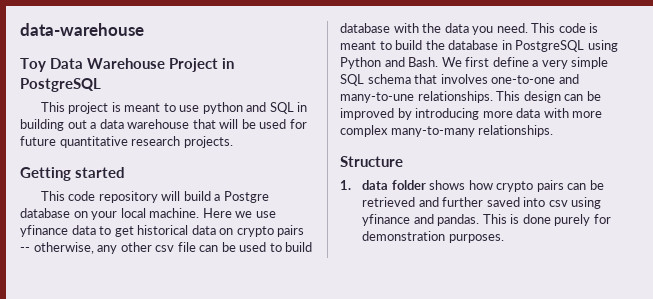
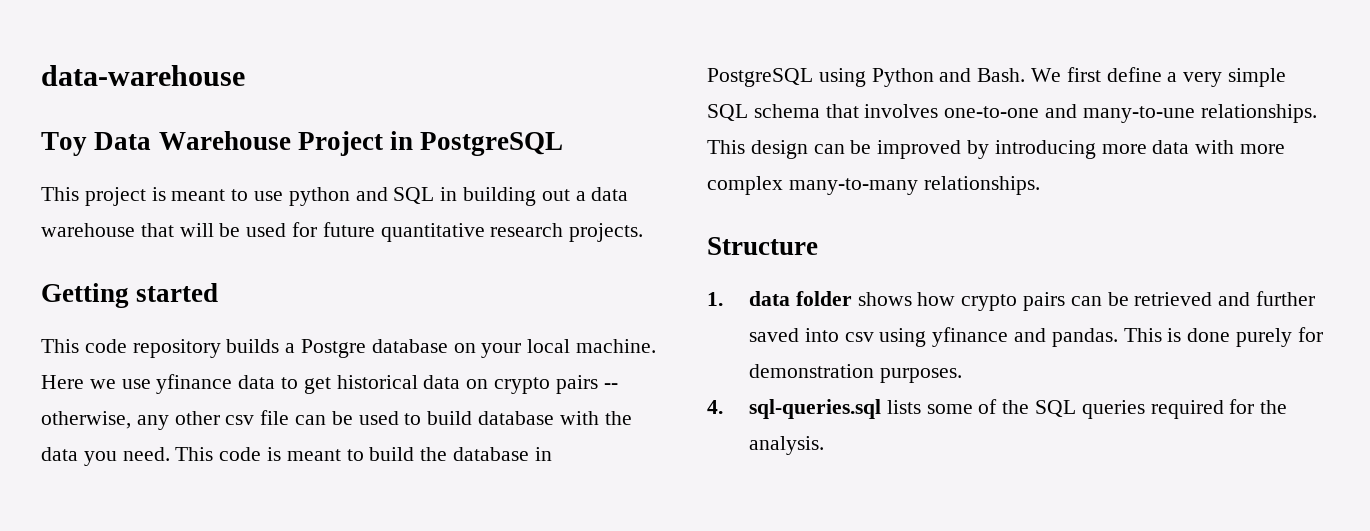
[161,191,211,201] will build -> [226,339,280,353] builds
(504, 238) none -> [707,399,1288,419] [748,436,824,455] // 4. sql-queries.sql lists some of the SQL queries required for the analysis.

